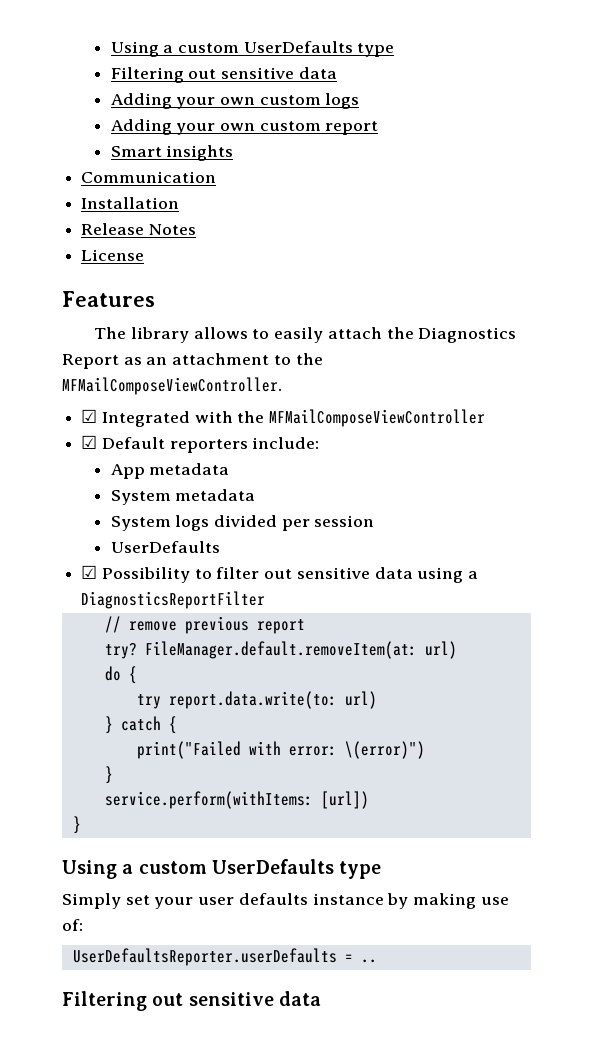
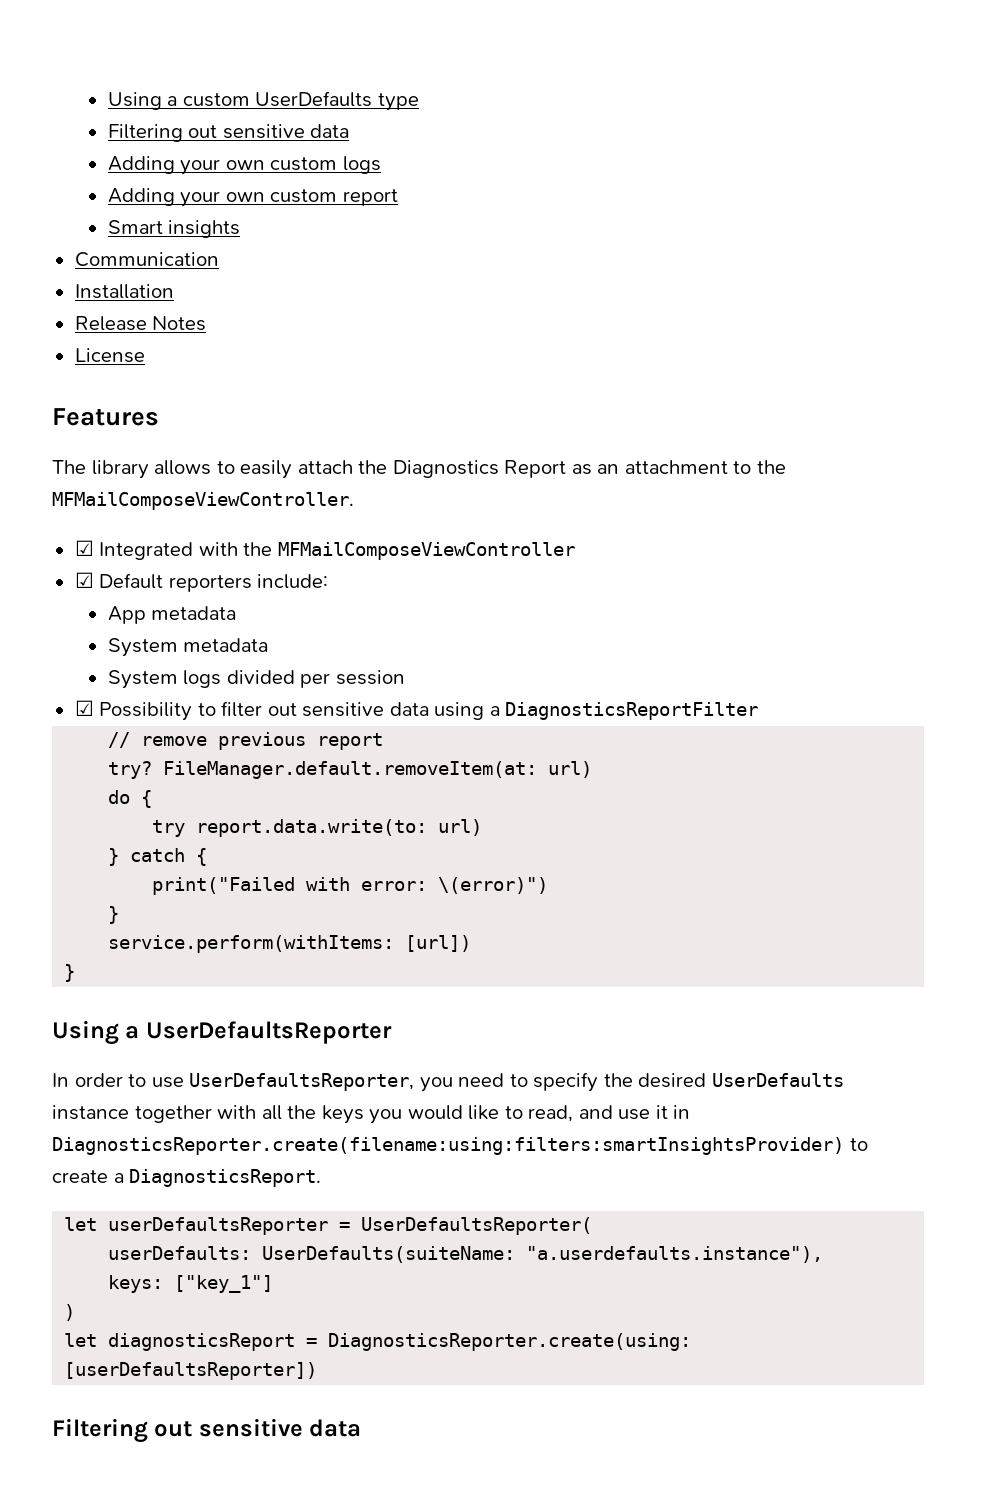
[110,541,220,553] // UserDefaults -> (405, 677) none
[138,859,382,879] [62,893,509,909] [62,919,83,931] [72,948,377,966] custom UserDefaults type // Simply set your user defaults instance by making use of: // UserDefaultsReporter.userDefaults = .. -> [145,1021,392,1044] [52,1072,844,1092] [52,1105,691,1124] [52,1137,868,1155] [52,1169,322,1187] [64,1217,593,1235] [108,1246,824,1263] [108,1275,274,1293] [64,1304,76,1321] [64,1333,692,1351] [64,1362,318,1380] UserDefaultsReporter // In order to use UserDefaultsReporter, you need to specify the desired UserDefaults instance together with all the keys you would like to read, and use it in DiagnosticsReporter.create(filename:using:filters:smartInsightsProvider) to create a DiagnosticsReport. // let userDefaultsReporter = UserDefaultsReporter( // userDefaults: UserDefaults(suiteName: "a.userdefaults.instance"), // keys: ["key_1"] // ) // let diagnosticsReport = DiagnosticsReporter.create(using: [userDefaultsReporter])

